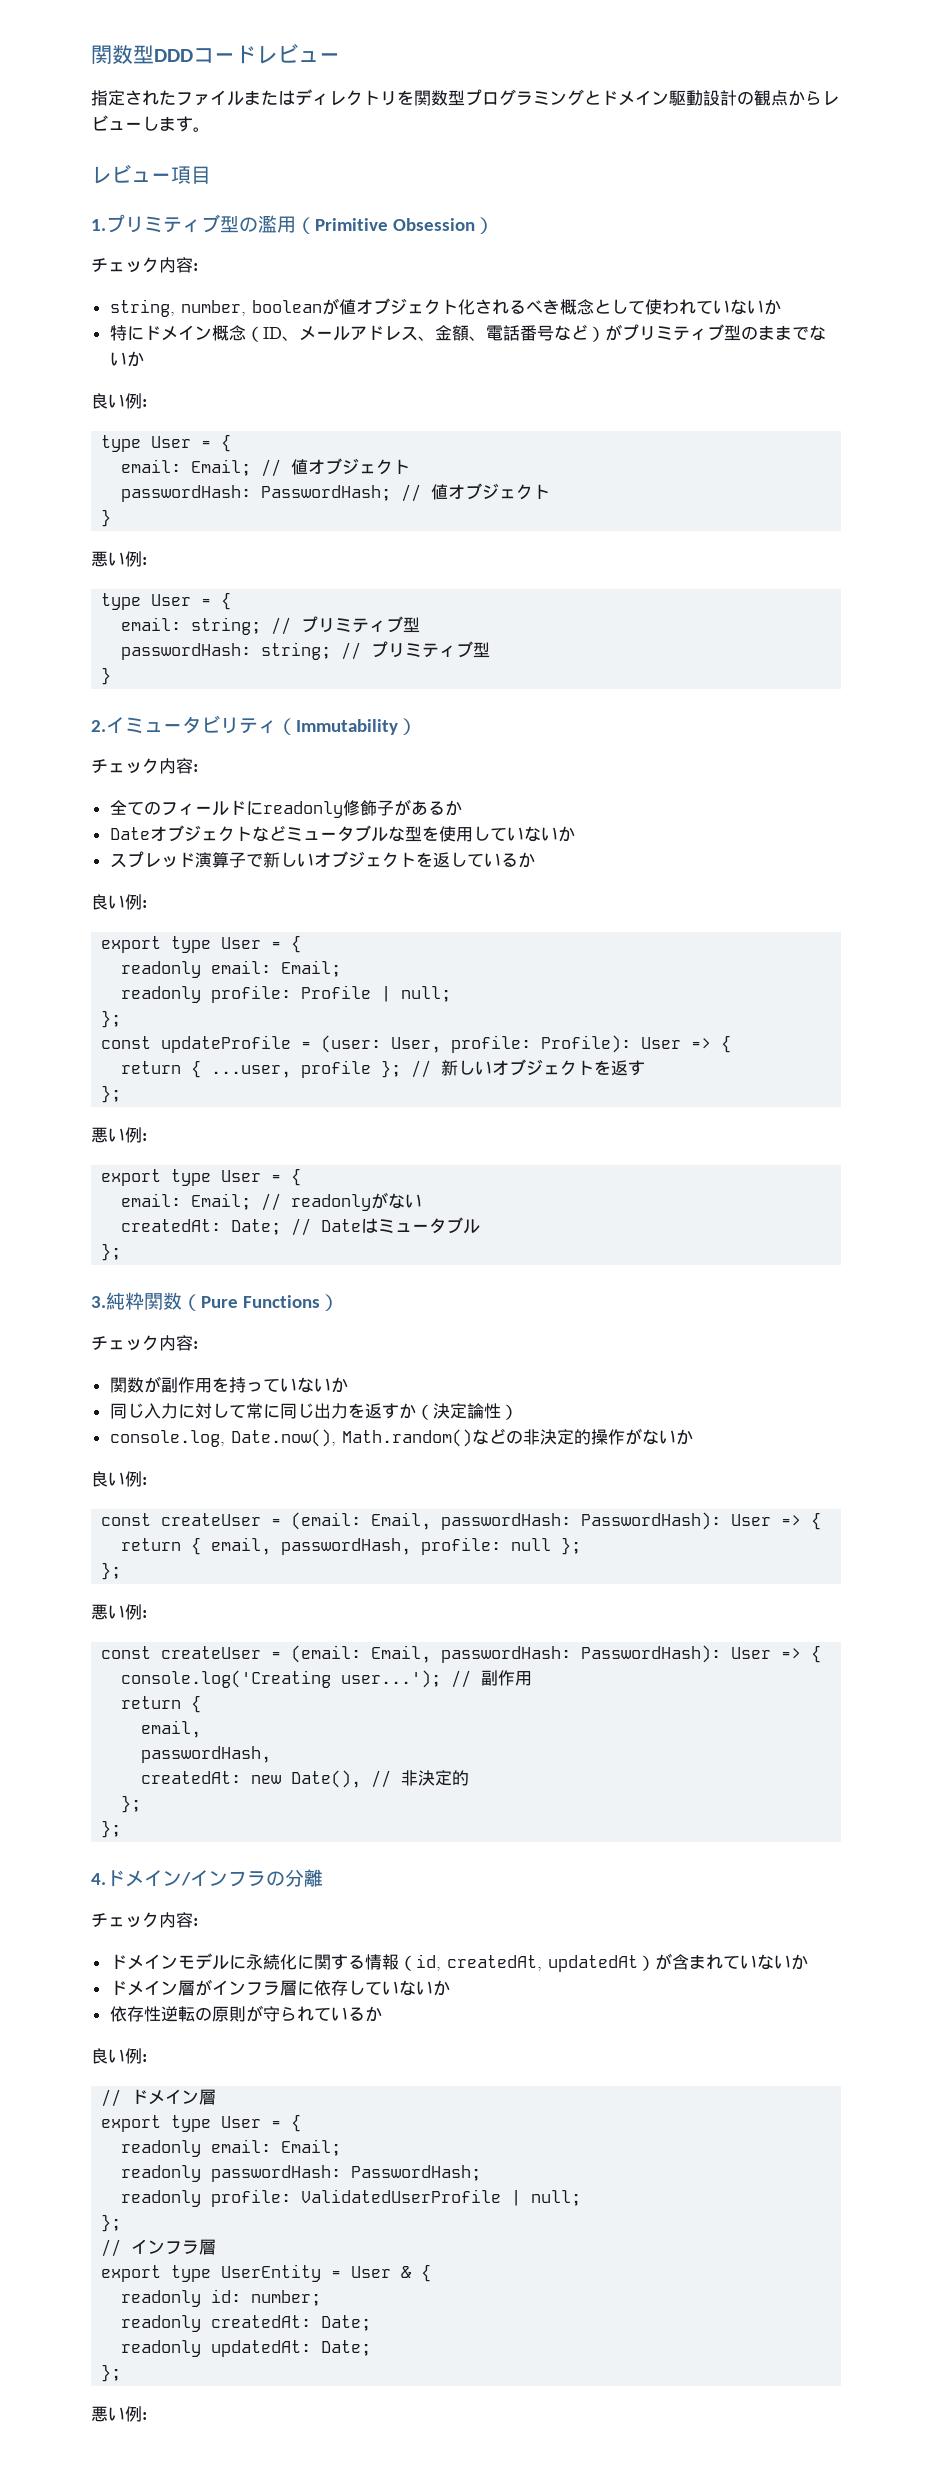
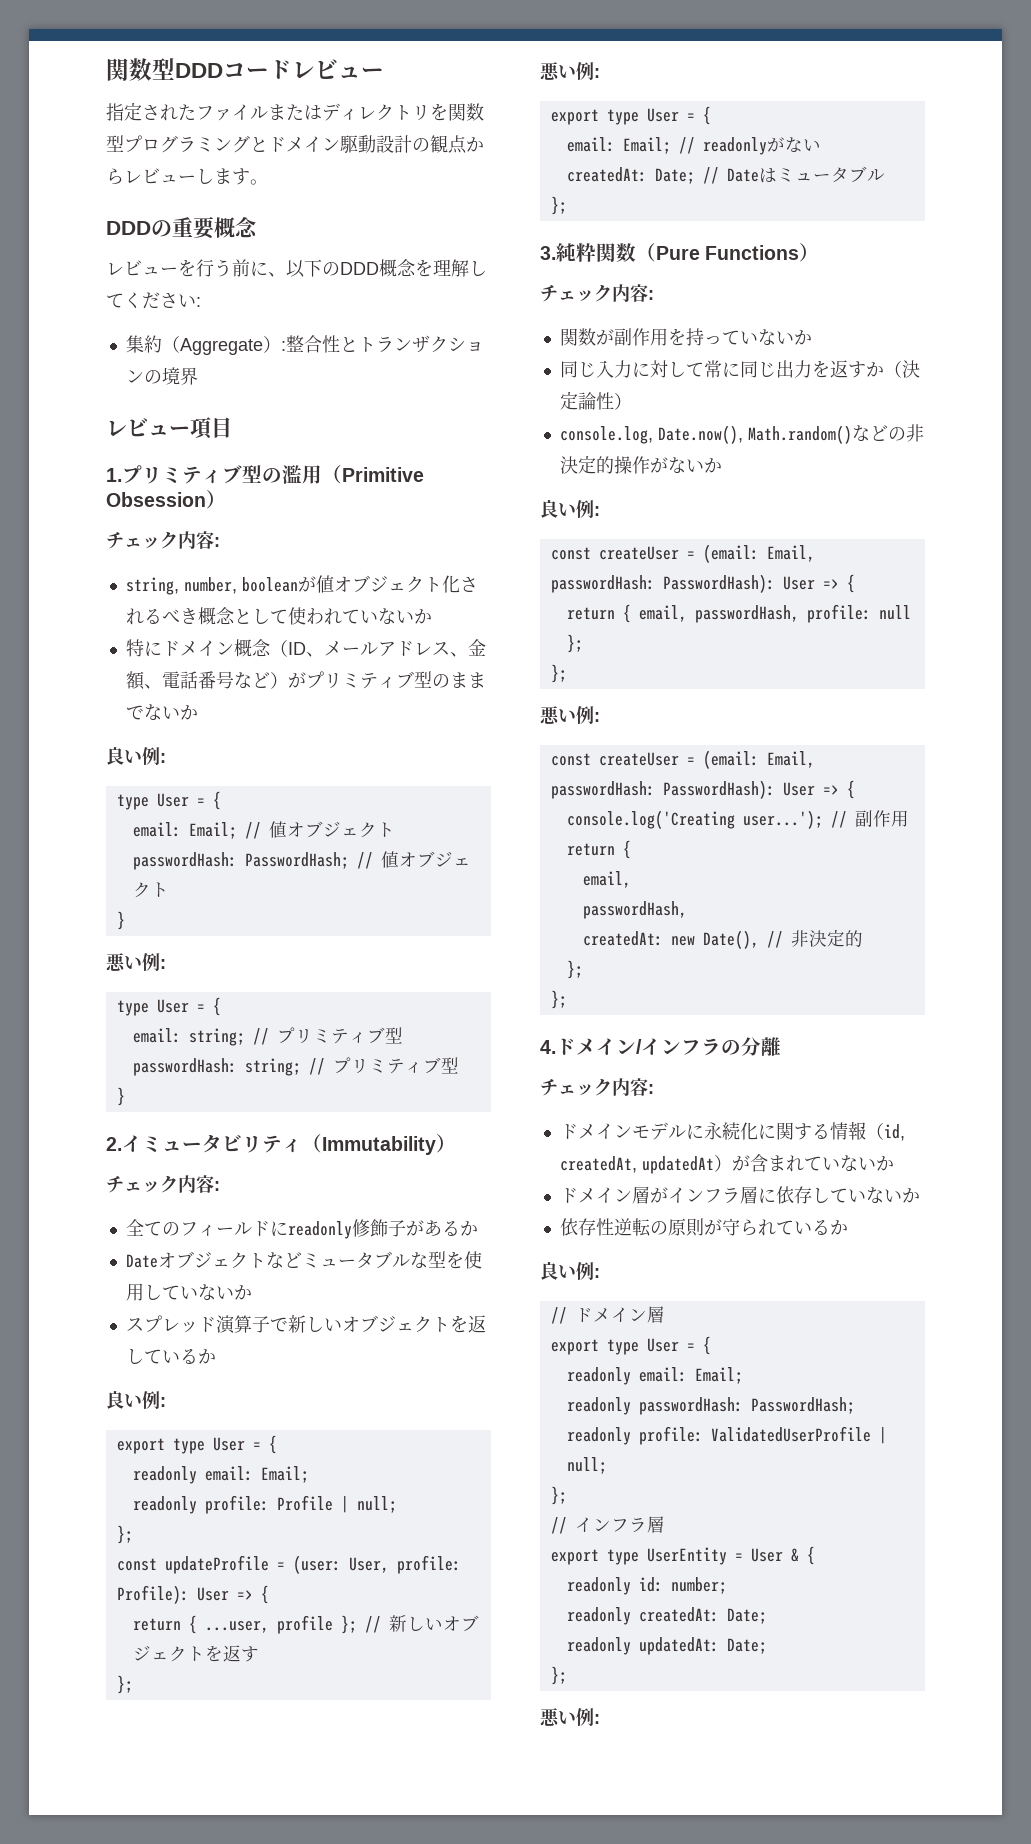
(210, 129) none -> [106,216,258,239] [106,259,487,278] [106,292,201,309] [125,335,484,355] [125,367,198,385] // DDDの重要概念 // レビューを行う前に、以下のDDD概念を理解してください: // 集約（Aggregate）:整合性とトランザクションの境界

